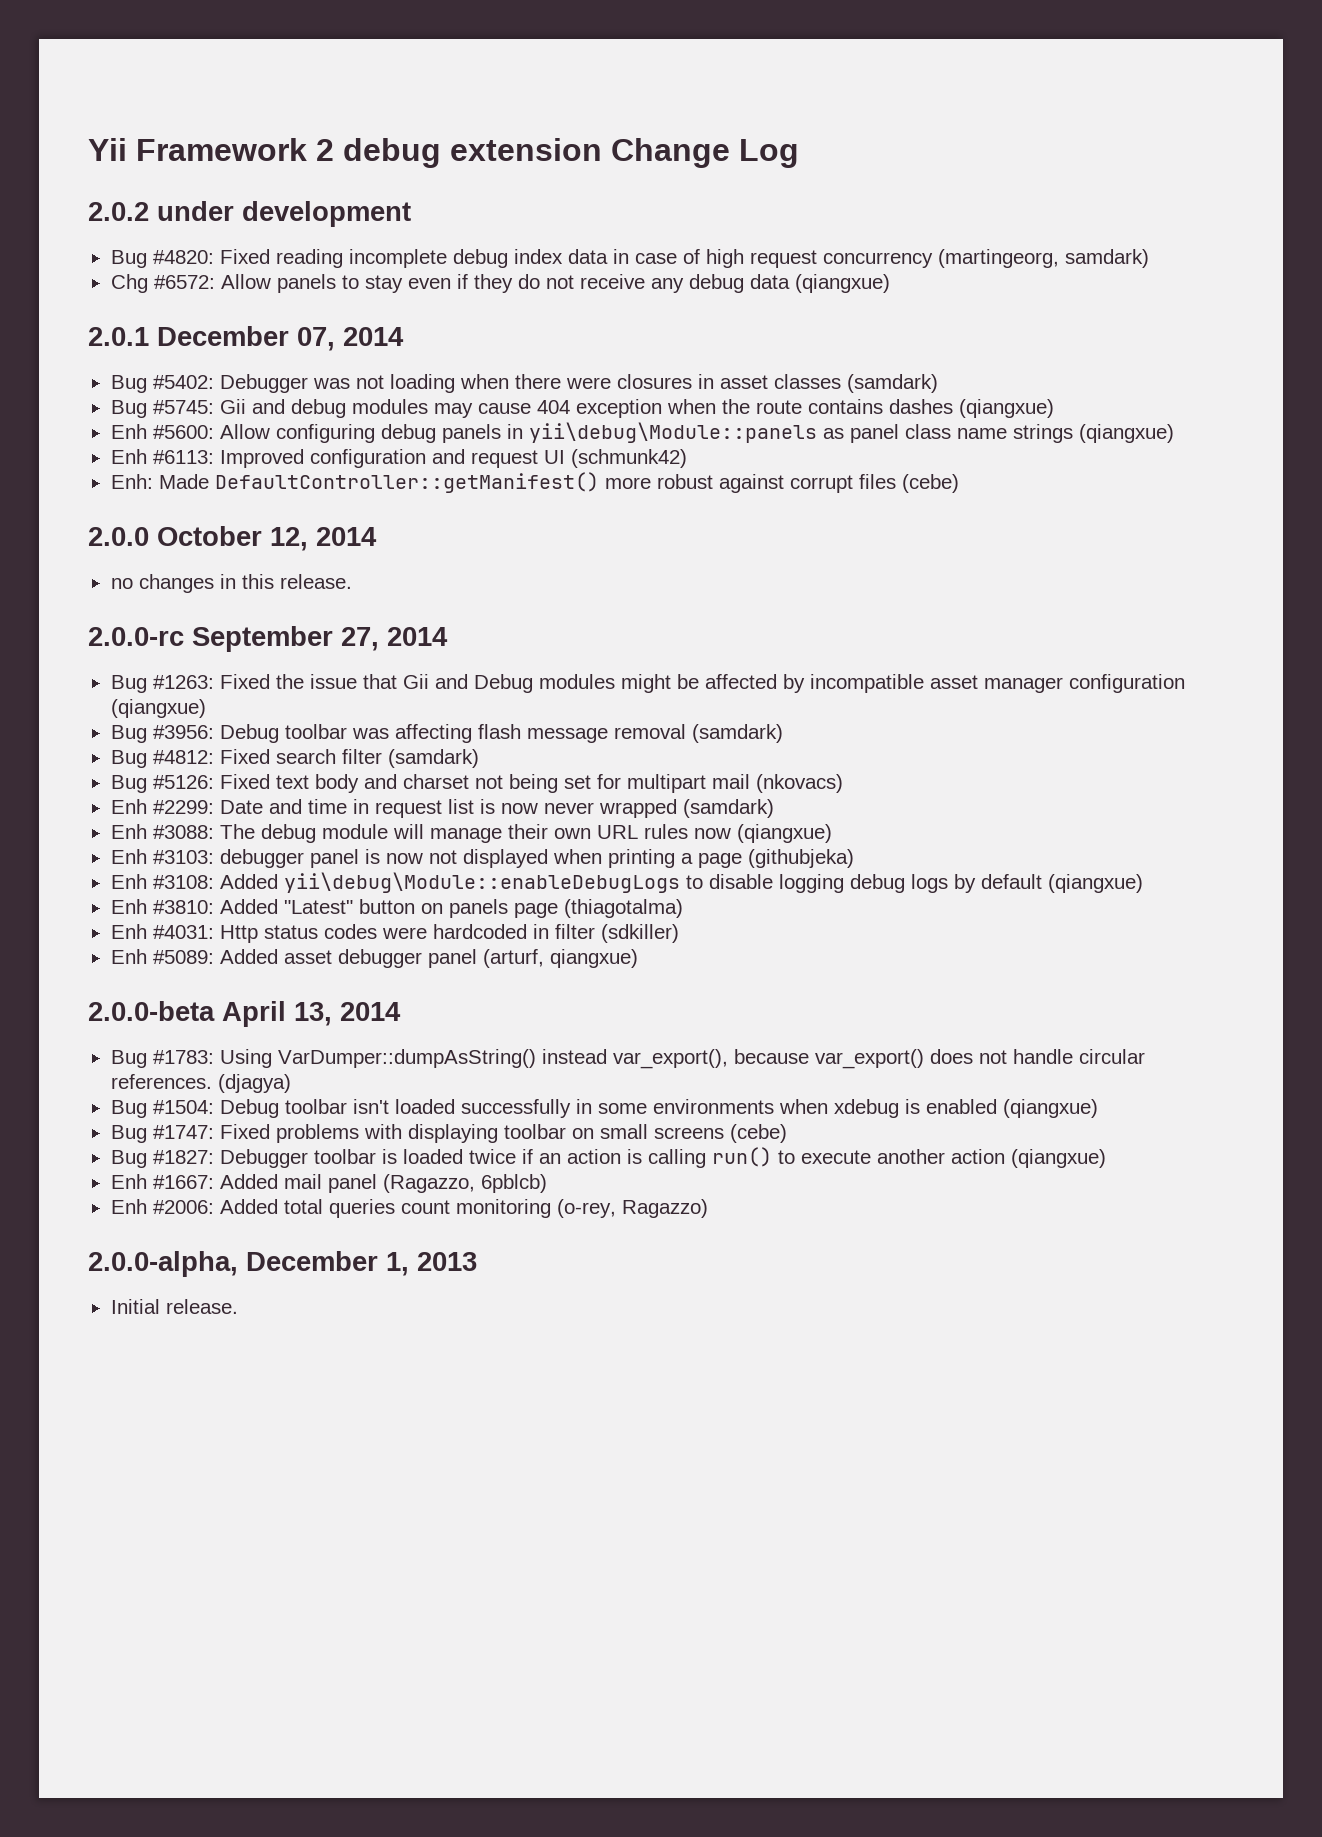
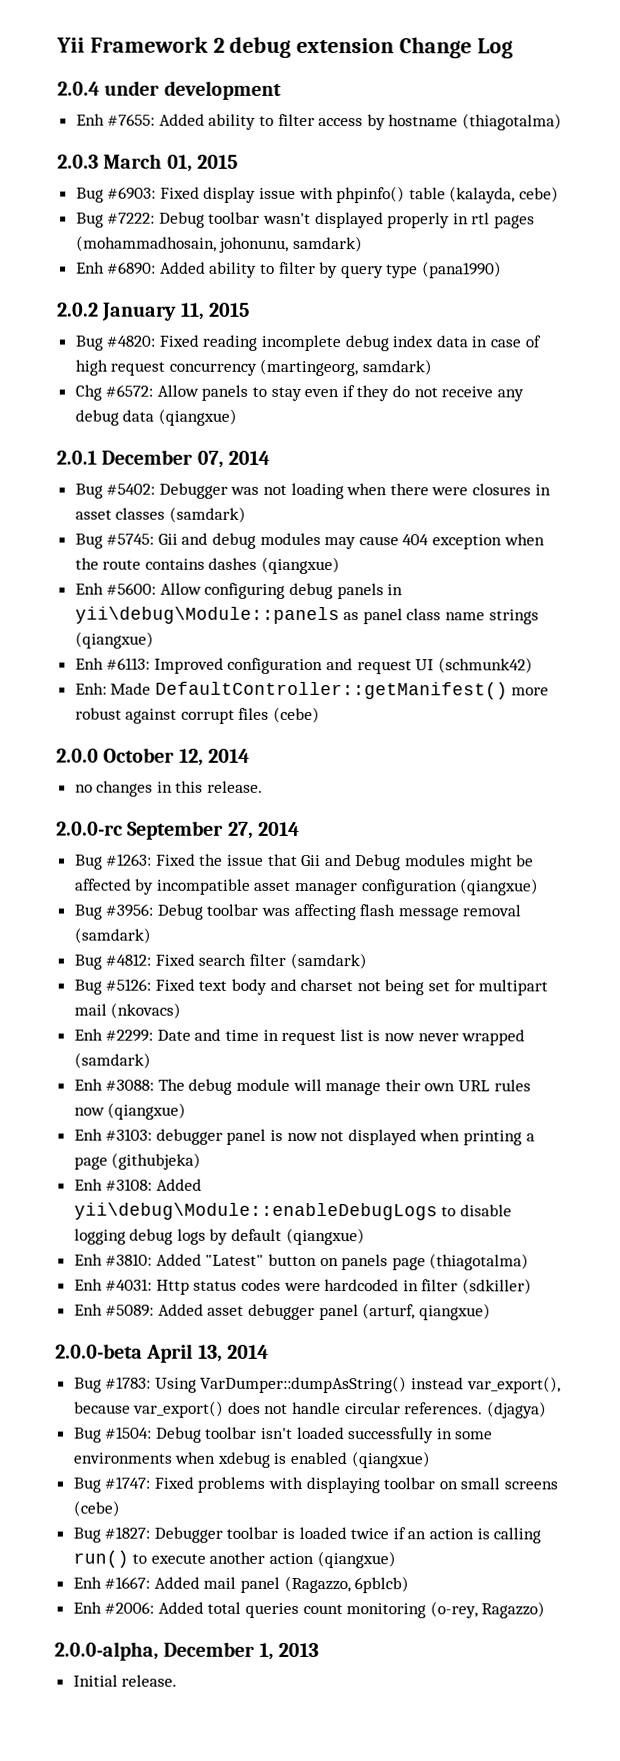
[88,202,149,221] 2.0.2 -> [57,81,100,96] 2.0.4
(411, 214) none -> [75,113,563,131] [57,153,239,172] [75,186,560,204] [75,211,536,229] [75,235,363,253] [75,261,503,279] [56,302,251,321] // Enh #7655: Added ability to filter access by hostname (thiagotalma) // 2.0.3 March 01, 2015 // Bug #6903: Fixed display issue with phpinfo() table (kalayda, cebe) // Bug #7222: Debug toolbar wasn't displayed properly in rtl pages (mohammadhosain, johonunu, samdark) // Enh #6890: Added ability to filter by query type (pana1990) // 2.0.2 January 11, 2015

